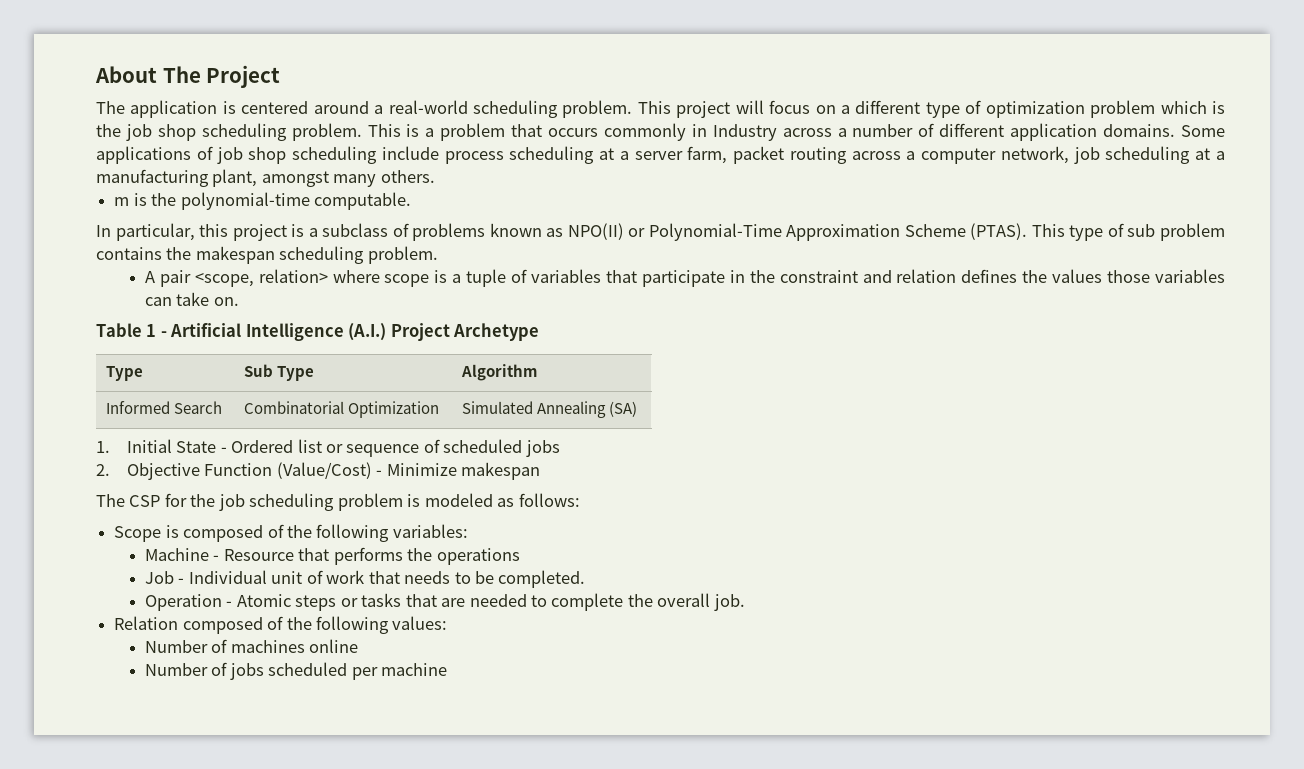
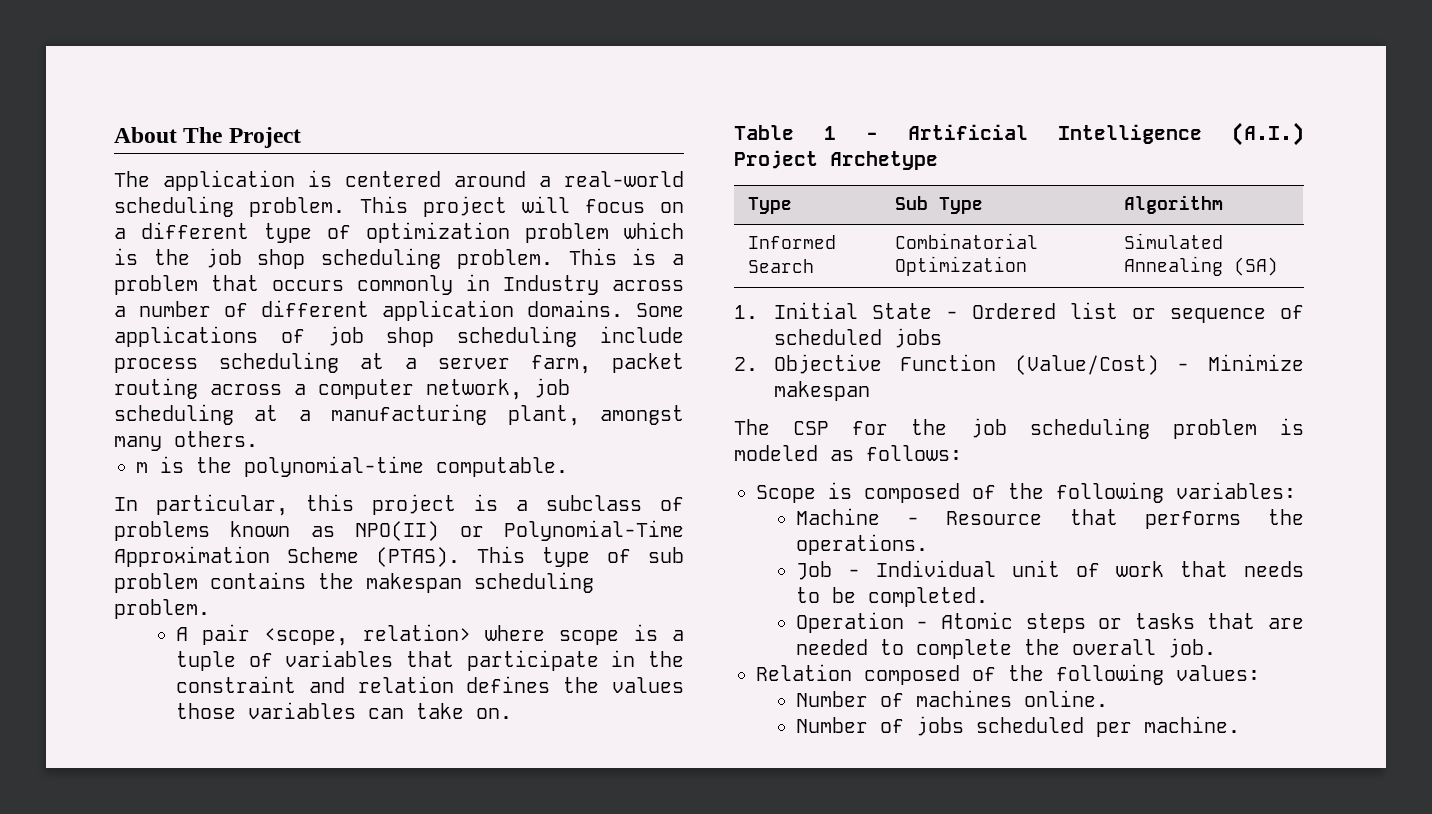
[436,548,520,565] operations -> [795,534,928,555] operations.
[309,639,359,653] online -> [1023,690,1108,707] online.
[381,663,448,676] machine -> [1143,716,1240,733] machine.

